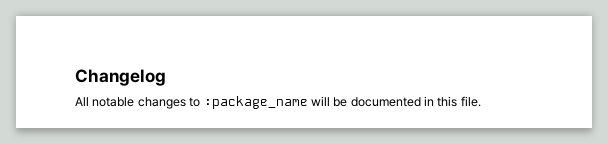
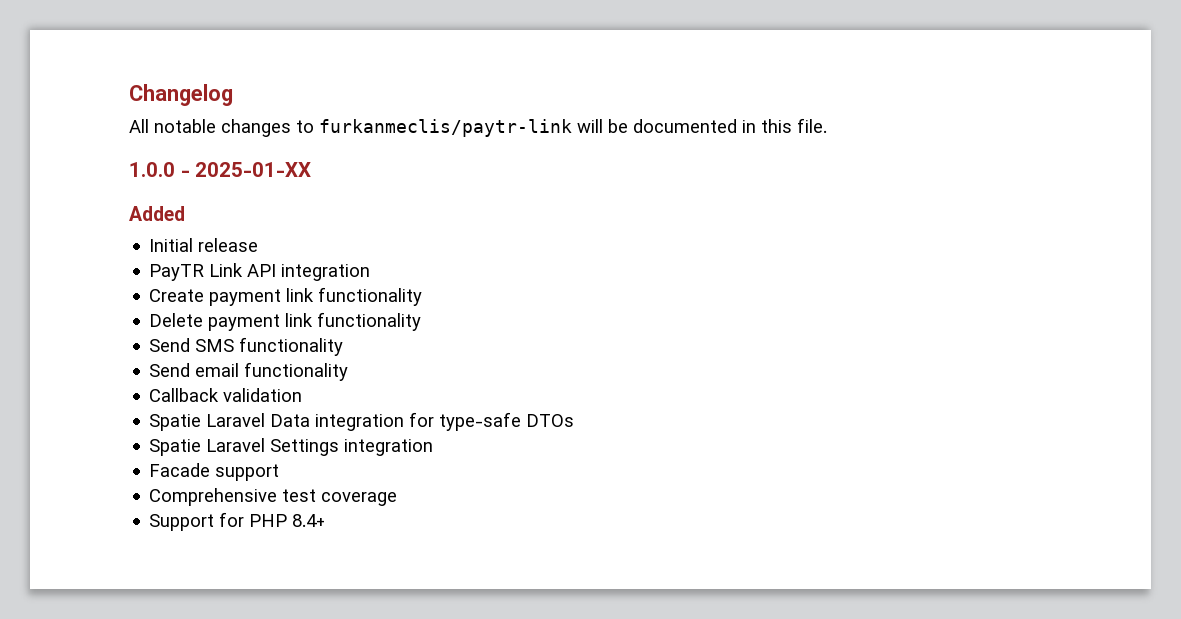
[203,96,308,109] :package_name -> [319,119,572,137] furkanmeclis/paytr-link
(481, 101) none -> [129,162,312,177] [129,206,185,221] [149,238,259,252] [149,263,371,281] [149,287,423,306] [149,312,422,331] [149,337,344,356] [149,362,349,381] [149,388,303,402] [149,412,575,431] [149,438,434,456] [149,463,280,481] [149,488,398,506] [149,512,326,531] // 1.0.0 - 2025-01-XX // Added // Initial release // PayTR Link API integration // Create payment link functionality // Delete payment link functionality // Send SMS functionality // Send email functionality // Callback validation // Spatie Laravel Data integration for type-safe DTOs // Spatie Laravel Settings integration // Facade support // Comprehensive test coverage // Support for PHP 8.4+

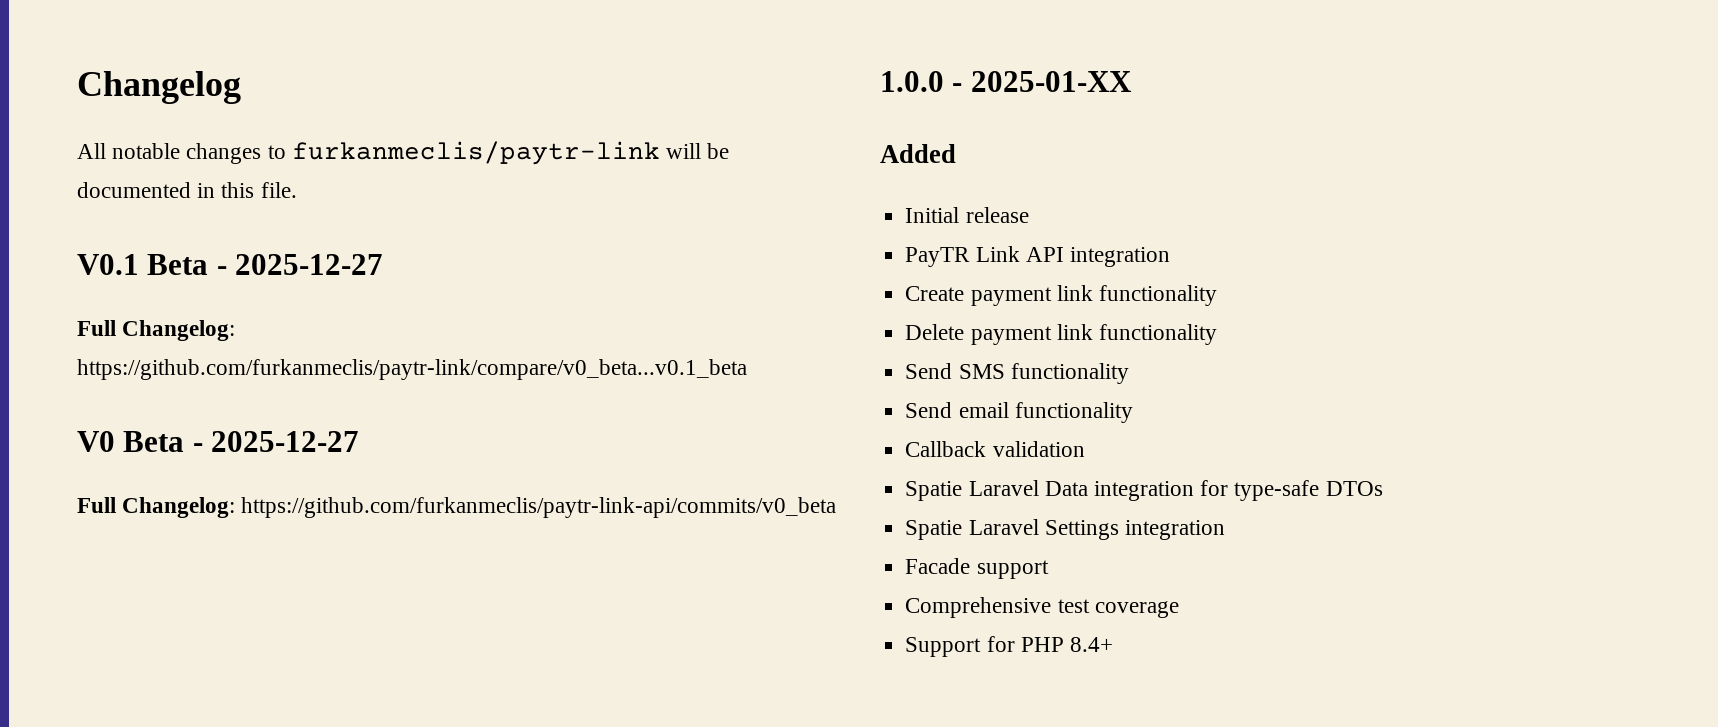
(827, 125) none -> [77,254,384,275] [77,320,236,341] [77,359,747,380] [77,431,360,452] [77,497,837,518] // V0.1 Beta - 2025-12-27 // Full Changelog: https://github.com/furkanmeclis/paytr-link/compare/v0_beta...v0.1_beta // V0 Beta - 2025-12-27 // Full Changelog: https://github.com/furkanmeclis/paytr-link-api/commits/v0_beta

